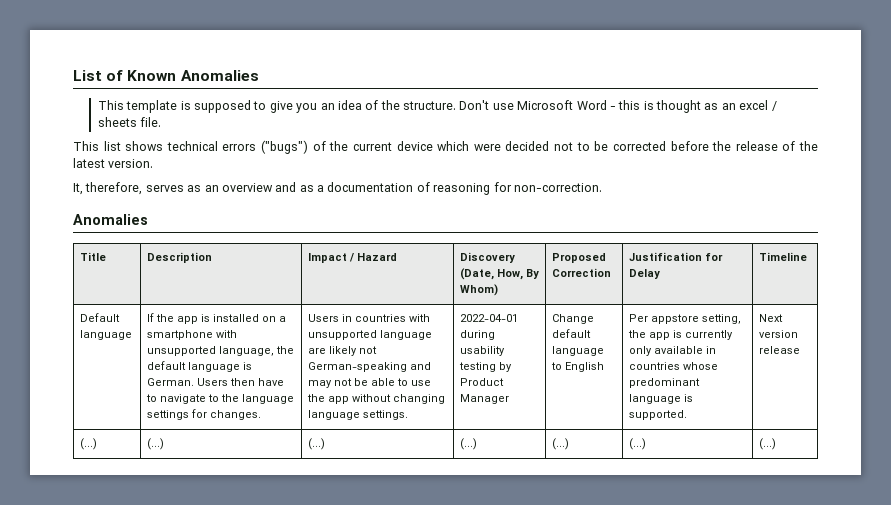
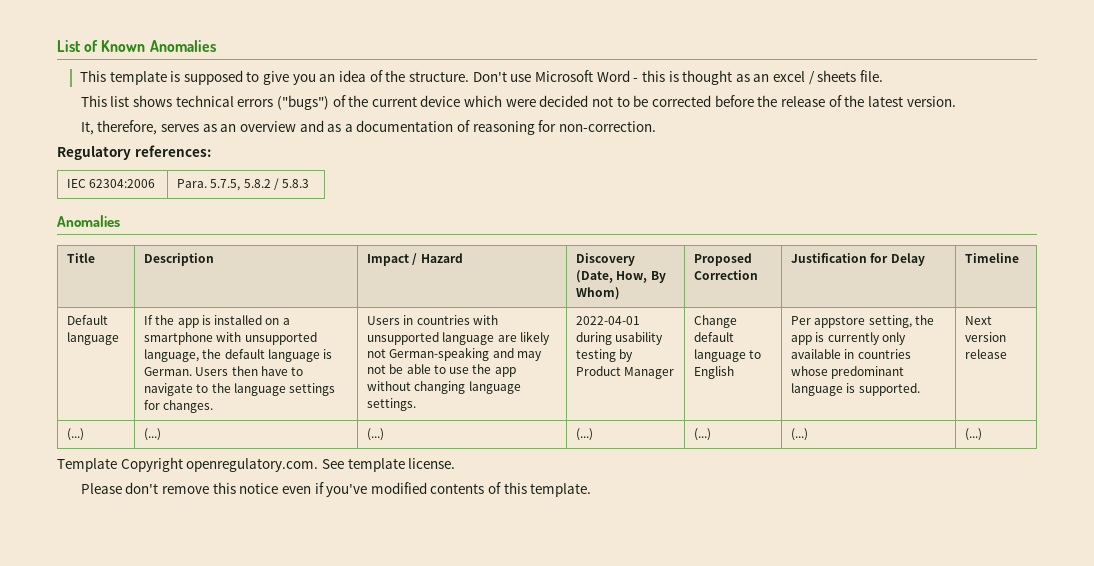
(602, 187) none -> [57,145,211,160] [67,179,156,188] [177,178,310,191] // Regulatory references: // IEC 62304:2006 | Para. 5.7.5, 5.8.2 / 5.8.3
(776, 444) none -> [57,457,456,472] [80,482,592,497] // Template Copyright openregulatory.com. See template license. // Please don't remove this notice even if you've modified contents of this template.

